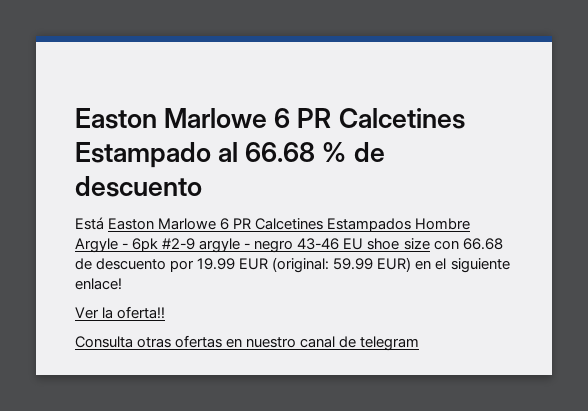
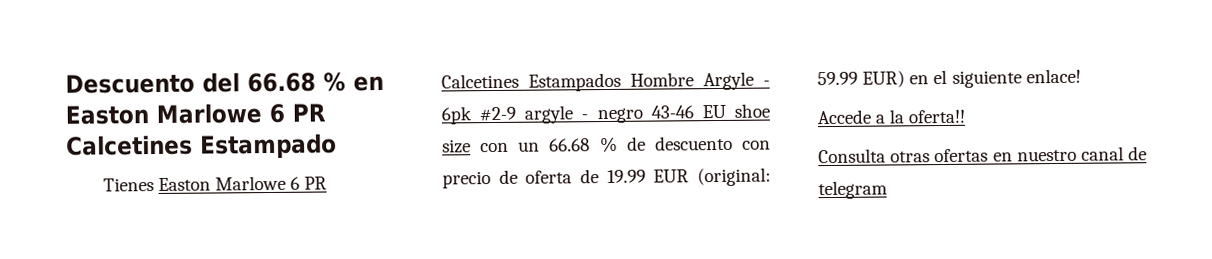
(75, 118) none -> [65,72,384,94] Descuento del 66.68 % en
[218,142,385,162] [75,176,202,197] [75,217,104,230] al 66.68 % de descuento // Está -> [102,178,154,192] // Tienes
[462,238,503,250] [75,258,195,272] 66.68 de descuento por -> [518,135,771,153] [442,169,599,189] un 66.68 % de descuento con precio de oferta de
[75,307,99,319] Ver -> [817,109,886,125] Accede a

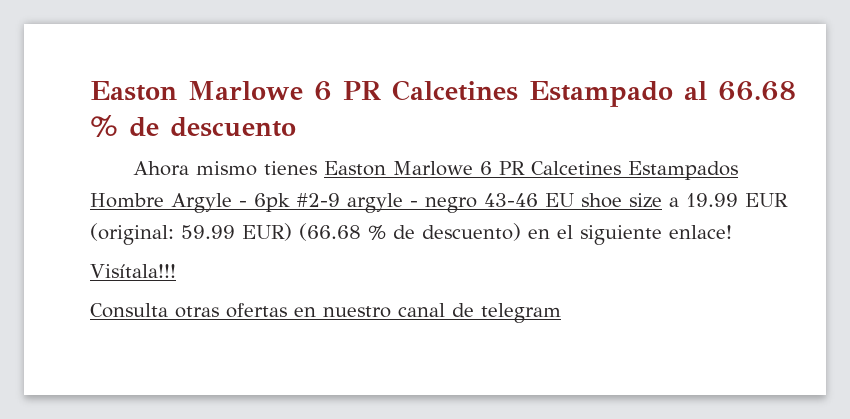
[65,72,384,94] Descuento del 66.68 % en -> (90, 91) none
[102,178,154,192] // Tienes -> [684,81,796,101] [90,115,296,137] [133,161,318,176] al 66.68 % de descuento // Ahora mismo tienes
[480,135,771,153] [442,169,599,189] con un 66.68 % de descuento con precio de oferta de -> [669,197,679,207] a
(906, 79) none -> [299,223,521,241] (66.68 % de descuento)
[817,109,966,125] Accede a la oferta!! -> [90,264,176,278] Visítala!!!

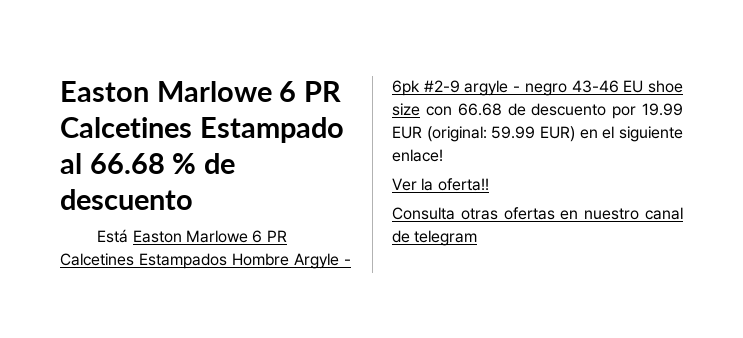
[133,161,318,176] Ahora mismo tienes -> [97,229,129,243] Está
[669,197,679,207] a -> [425,103,637,119] con 66.68 de descuento por
[299,223,521,241] (66.68 % de descuento) -> (575, 134) none
[90,264,176,278] Visítala!!! -> [392,178,489,191] Ver la oferta!!

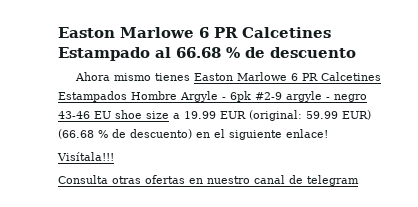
[97,229,129,243] Está -> [74,72,190,81] Ahora mismo tienes
[425,103,637,119] con 66.68 de descuento por -> [173,113,180,119] a
(575, 134) none -> [58,129,192,139] (66.68 % de descuento)
[392,178,489,191] Ver la oferta!! -> [57,152,114,161] Visítala!!!

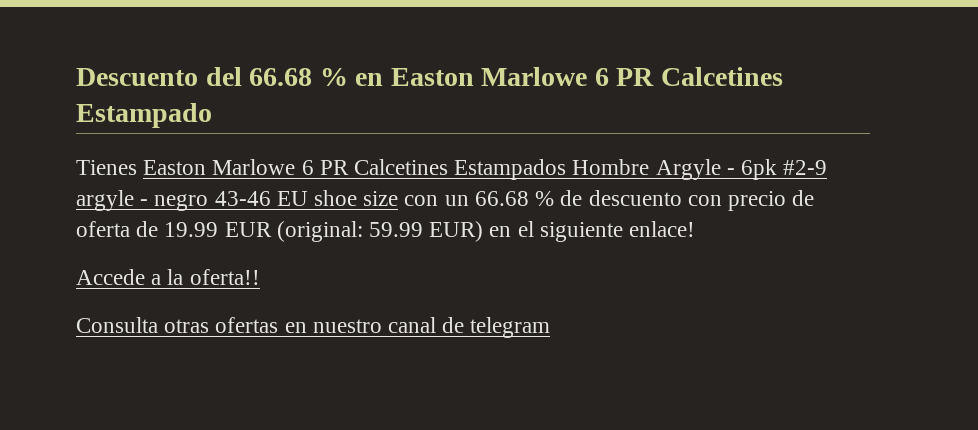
(58, 32) none -> [76,67,384,86] Descuento del 66.68 % en
[155,47,356,58] [74,72,190,81] al 66.68 % de descuento // Ahora mismo tienes -> [76,160,137,175] // Tienes
[173,113,180,119] a -> [404,190,815,211] [76,221,159,237] con un 66.68 % de descuento con precio de oferta de
[58,129,192,139] (66.68 % de descuento) -> (484, 231) none
[57,152,114,161] Visítala!!! -> [76,269,260,285] Accede a la oferta!!

